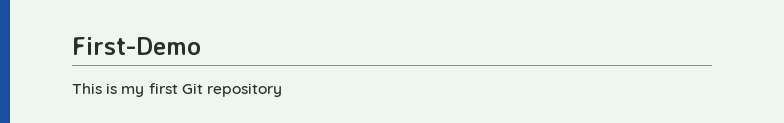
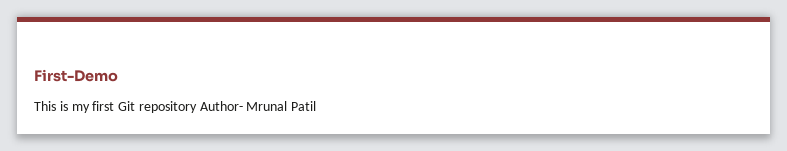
(282, 90) none -> [199,101,317,111] Author- Mrunal Patil

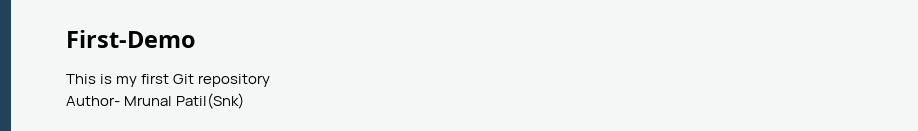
(197, 107) none -> (271, 80) //
[291,101,317,111] Patil -> [176,93,245,109] Patil(Snk)

